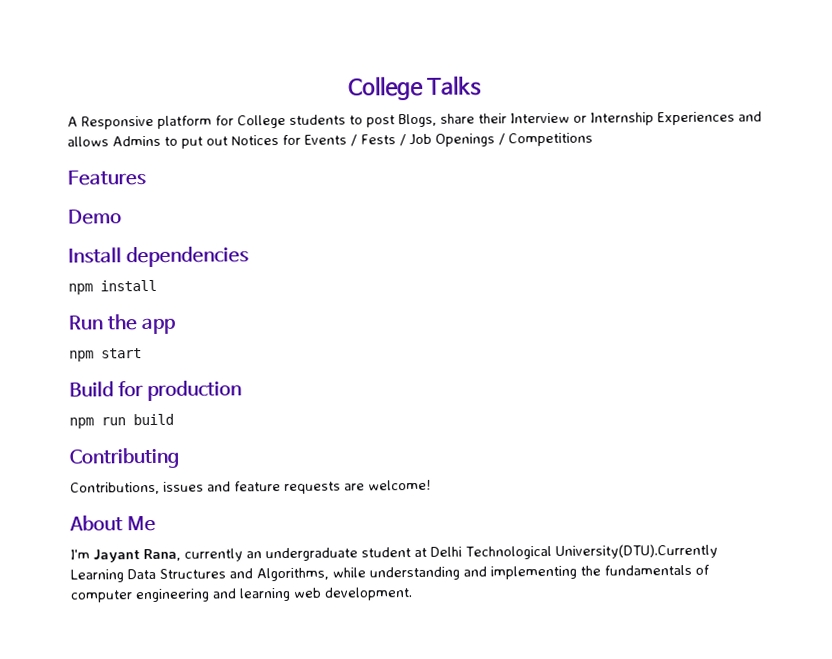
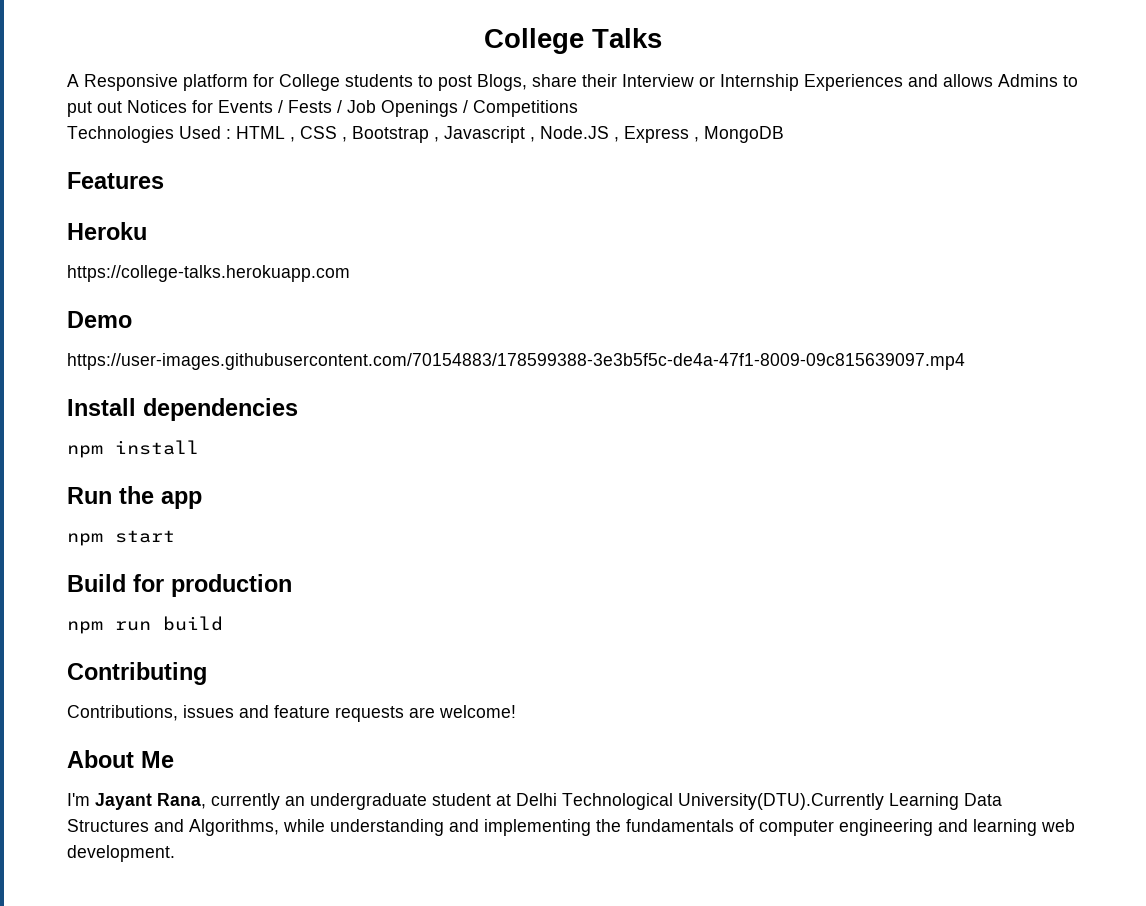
(593, 139) none -> [67,126,784,143] // Technologies Used : HTML , CSS , Bootstrap , Javascript , Node.JS , Express , MongoDB
(146, 178) none -> [67,222,147,240] [67,265,350,282] // Heroku // https://college-talks.herokuapp.com
(122, 217) none -> [67,353,965,370] // https://user-images.githubusercontent.com/70154883/178599388-3e3b5f5c-de4a-47f1-8009-09c815639097.mp4

